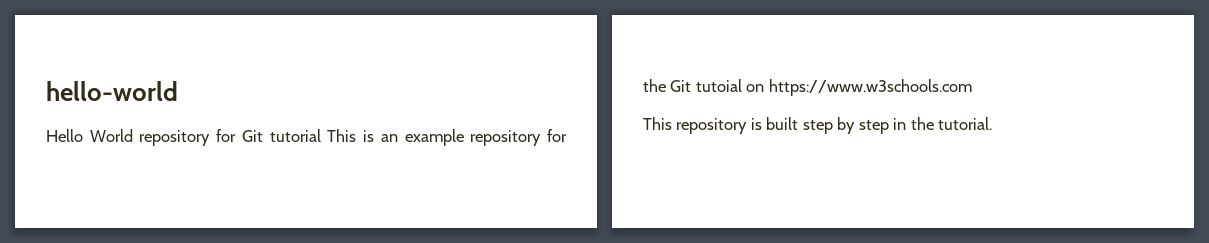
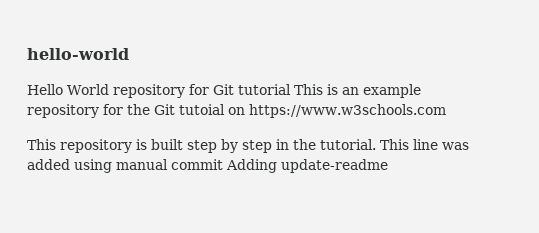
(993, 123) none -> [380,139,469,150] [27,159,388,173] This line was added using manual commit Adding update-readme

